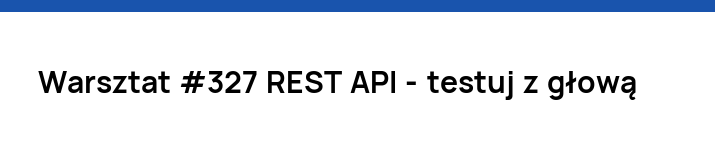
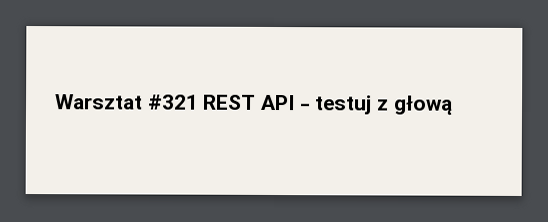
[179,71,259,93] #327 -> [147,94,199,110] #321

